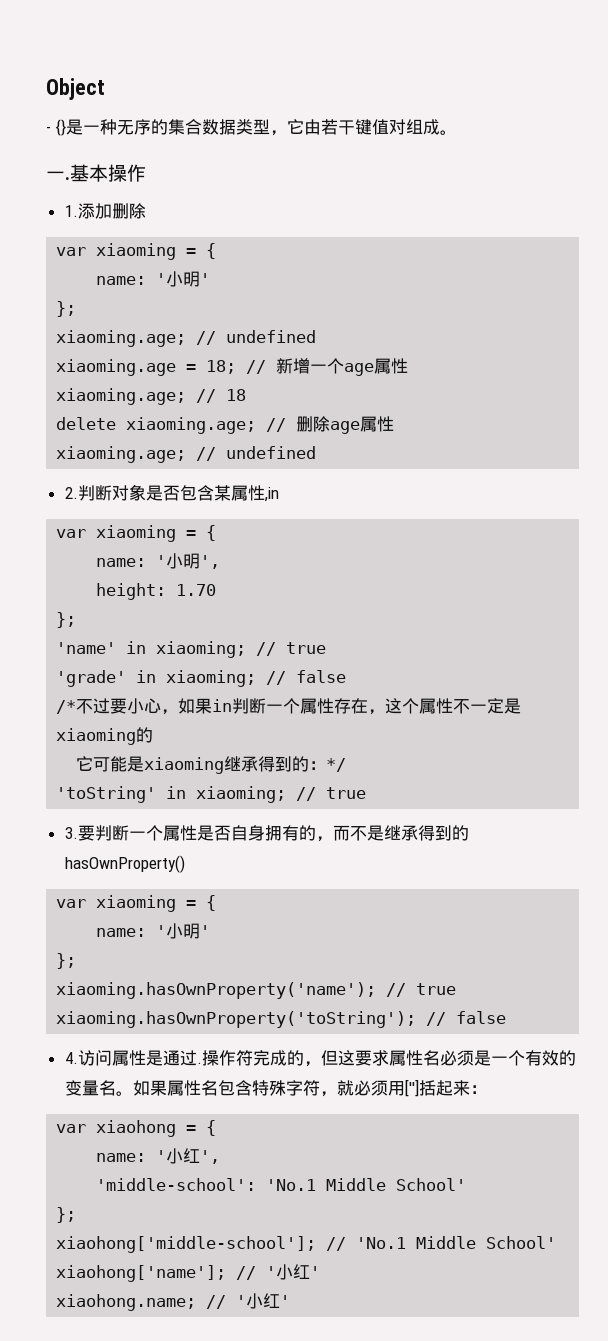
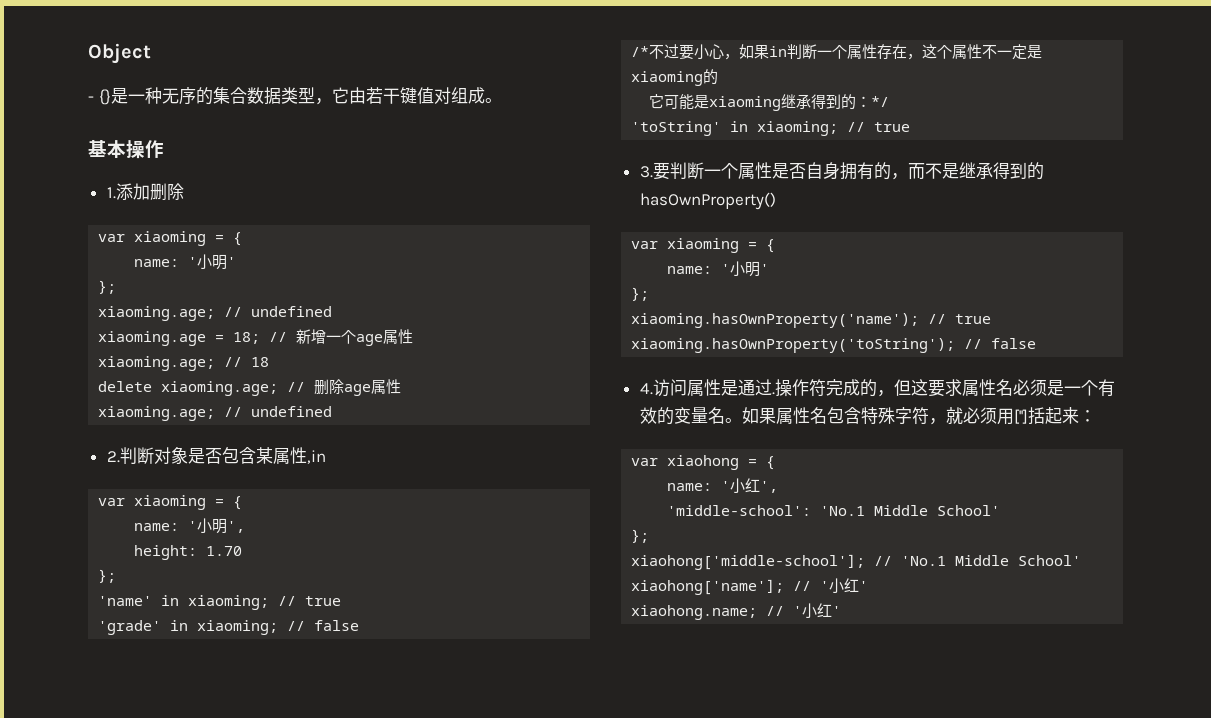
[46,171,70,180] 一. -> (502, 100) none

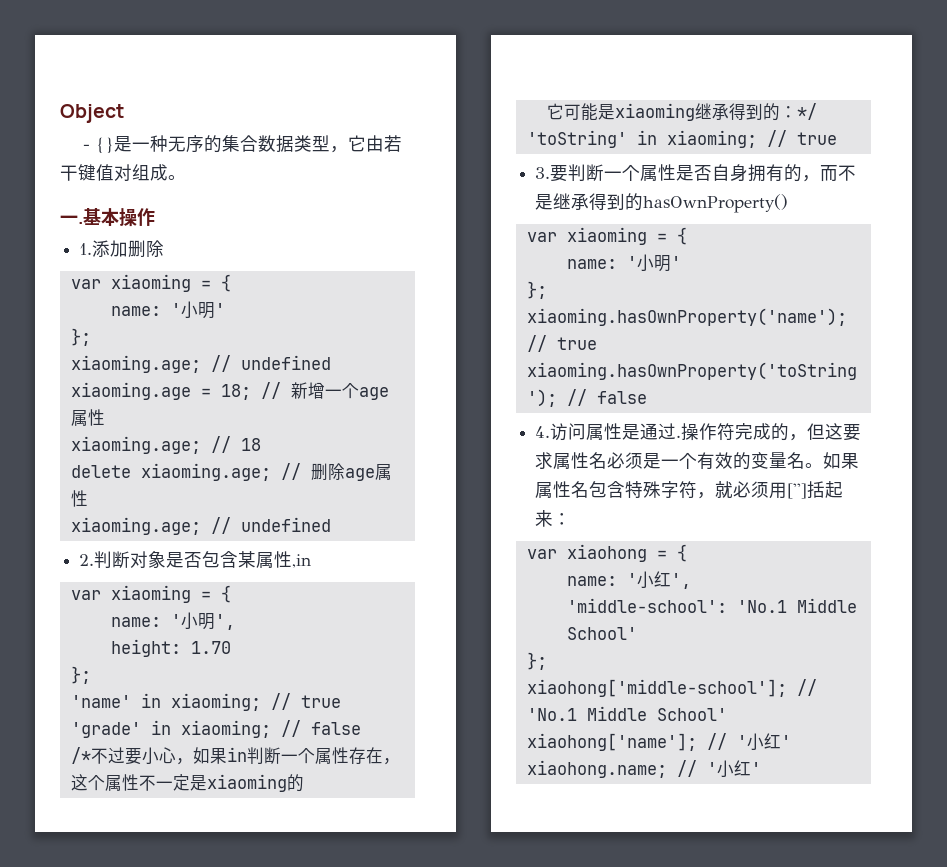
(502, 100) none -> [60,215,83,224] 一.

